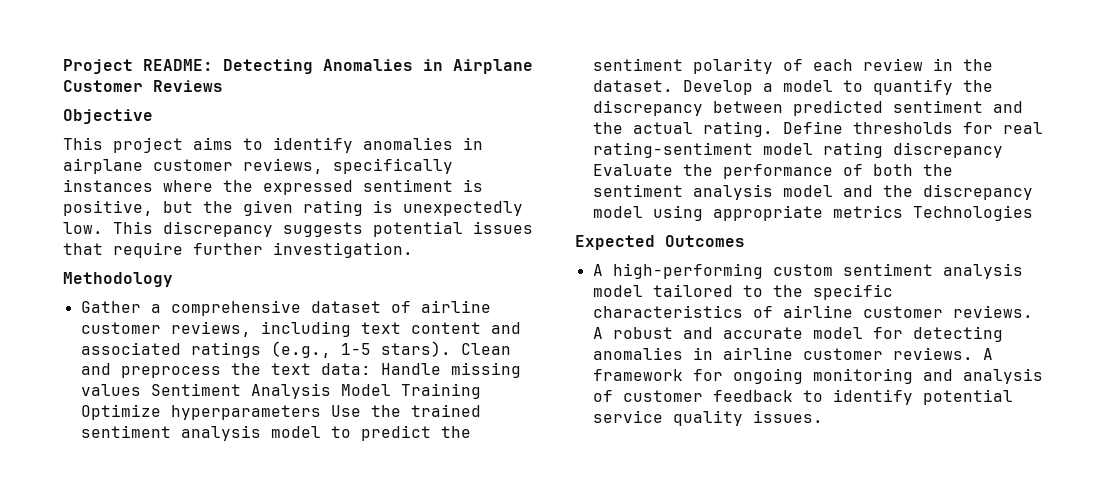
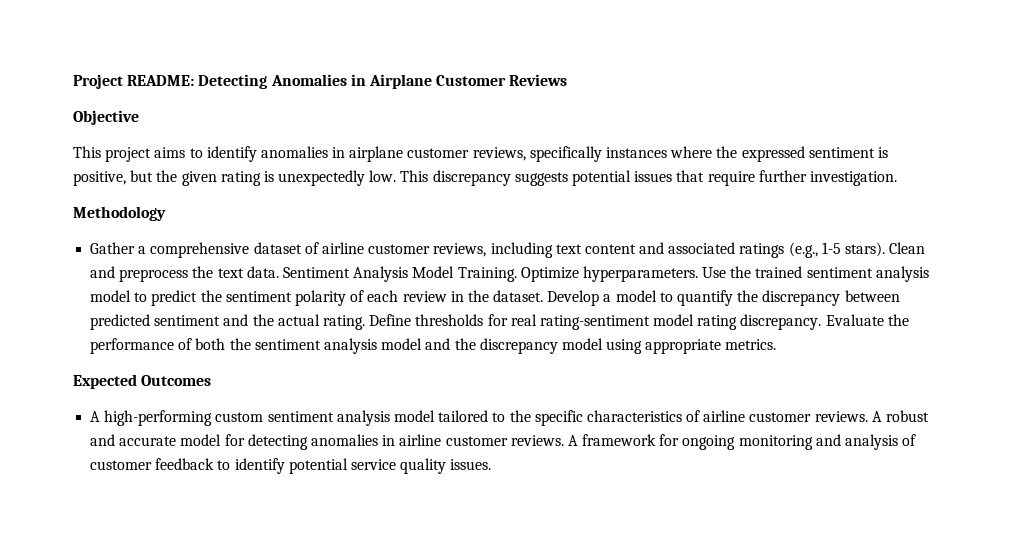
[320,362,521,378] [80,383,481,399] [80,404,321,420] data: Handle missing values Sentiment Analysis Model Training Optimize hyperparameters -> [246,266,698,282] data. Sentiment Analysis Model Training. Optimize hyperparameters.
[892,142,1003,158] discrepancy -> [740,314,822,330] discrepancy.
[832,205,1033,221] metrics Technologies -> [725,339,777,350] metrics.

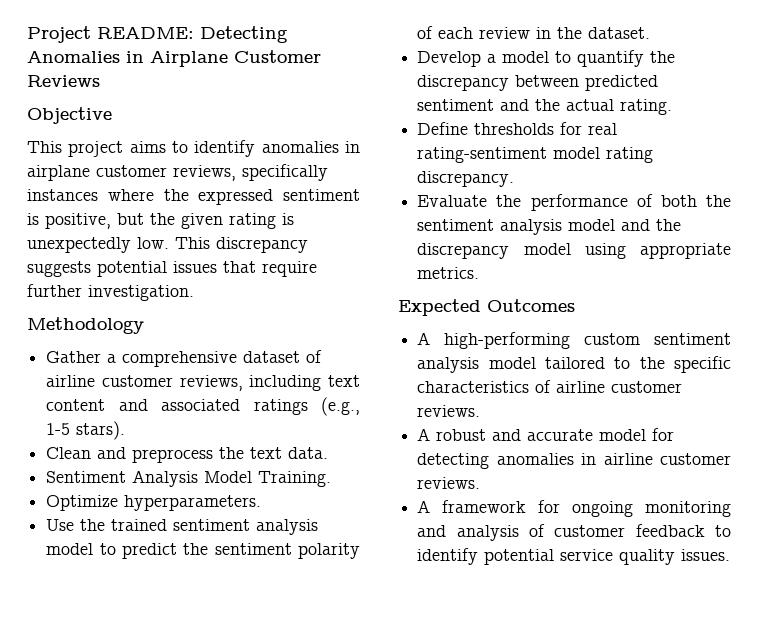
(886, 249) none -> (126, 430) //
(279, 272) none -> (329, 453) //
(517, 274) none -> (332, 479) //
(698, 274) none -> (262, 503) //
(544, 296) none -> (651, 33) //
(365, 322) none -> (673, 107) //
(822, 322) none -> (515, 179) //
(868, 416) none -> (481, 411) //
(564, 440) none -> (481, 483) //

